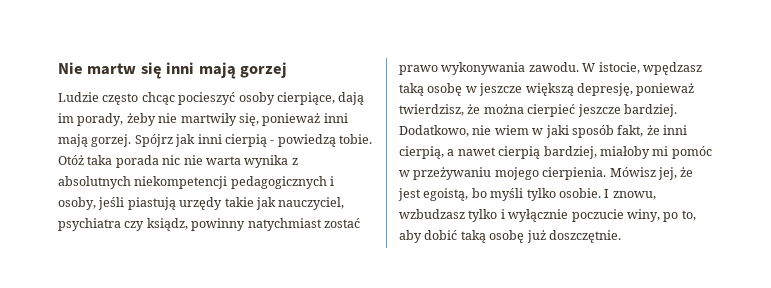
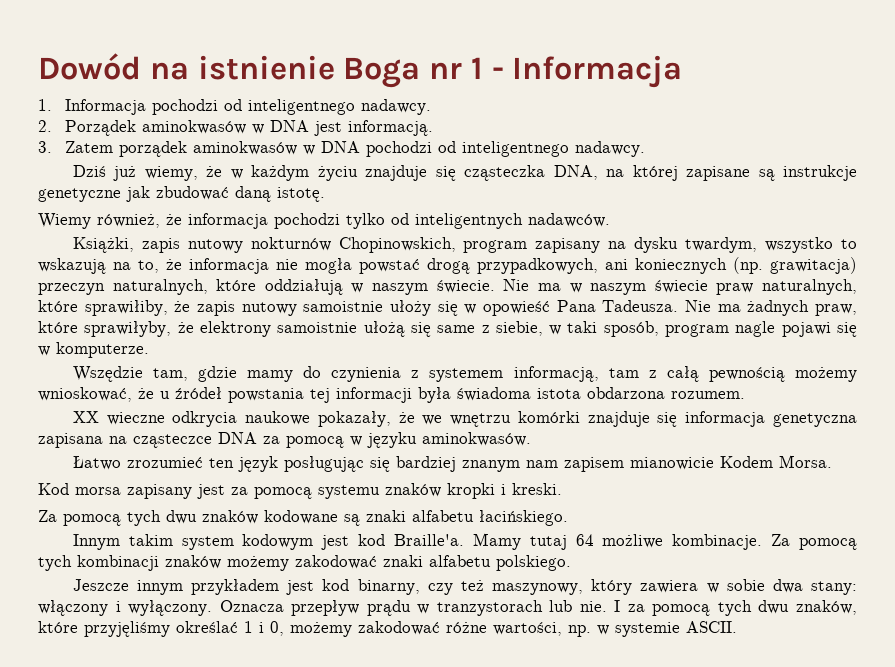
[58,62,288,79] [58,92,365,105] [58,113,348,126] [58,134,372,147] [58,155,298,168] [58,176,335,189] [58,197,345,210] [58,218,360,231] [399,62,702,75] [399,83,695,96] [399,104,677,117] [399,125,687,138] [399,146,712,159] [399,167,694,180] [398,188,656,201] [399,209,696,222] [399,230,621,243] Nie martw się inni mają gorzej // Ludzie często chcąc pocieszyć osoby cierpiące, dają im porady, żeby nie martwiły się, ponieważ inni mają gorzej. Spójrz jak inni cierpią - powiedzą tobie. Otóż taka porada nic nie warta wynika z absolutnych niekompetencji pedagogicznych i osoby, jeśli piastują urzędy takie jak nauczyciel, psychiatra czy ksiądz, powinny natychmiast zostać prawo wykonywania zawodu. W istocie, wpędzasz taką osobę w jeszcze większą depresję, ponieważ twierdzisz, że można cierpieć jeszcze bardziej. Dodatkowo, nie wiem w jaki sposób fakt, że inni cierpią, a nawet cierpią bardziej, miałoby mi pomóc w przeżywaniu mojego cierpienia. Mówisz jej, że jest egoistą, bo myśli tylko osobie. I znowu, wzbudzasz tylko i wyłącznie poczucie winy, po to, aby dobić taką osobę już doszczętnie. -> [38,53,683,88] [38,99,431,115] [38,120,433,136] [38,141,645,157] [72,165,857,181] [38,186,325,202] [38,213,610,229] [72,237,857,253] [38,257,857,274] [38,279,858,295] [38,300,857,316] [38,321,857,337] [38,342,149,358] [72,366,858,382] [38,387,745,403] [72,411,857,427] [38,432,531,448] [72,455,832,472] [38,483,562,499] [38,510,568,526] [72,533,857,550] [38,555,571,571] [72,579,857,595] [38,600,857,616] [38,621,737,637] Dowód na istnienie Boga nr 1 - Informacja // 1. Informacja pochodzi od inteligentnego nadawcy. // 2. Porządek aminokwasów w DNA jest informacją. // 3. Zatem porządek aminokwasów w DNA pochodzi od inteligentnego nadawcy. // Dziś już wiemy, że w każdym życiu znajduje się cząsteczka DNA, na której zapisane są instrukcje genetyczne jak zbudować daną istotę. // Wiemy również, że informacja pochodzi tylko od inteligentnych nadawców. // Książki, zapis nutowy nokturnów Chopinowskich, program zapisany na dysku twardym, wszystko to wskazują na to, że informacja nie mogła powstać drogą przypadkowych, ani koniecznych (np. grawitacja) przeczyn naturalnych, które oddziałują w naszym świecie. Nie ma w naszym świecie praw naturalnych, które sprawiłiby, że zapis nutowy samoistnie ułoży się w opowieść Pana Tadeusza. Nie ma żadnych praw, które sprawiłyby, że elektrony samoistnie ułożą się same z siebie, w taki sposób, program nagle pojawi się w komputerze. // Wszędzie tam, gdzie mamy do czynienia z systemem informacją, tam z całą pewnością możemy wnioskować, że u źródeł powstania tej informacji była świadoma istota obdarzona rozumem. // XX wieczne odkrycia naukowe pokazały, że we wnętrzu komórki znajduje się informacja genetyczna zapisana na cząsteczce DNA za pomocą w języku aminokwasów. // Łatwo zrozumieć ten język posługując się bardziej znanym nam zapisem mianowicie Kodem Morsa. // Kod morsa zapisany jest za pomocą systemu znaków kropki i kreski. // Za pomocą tych dwu znaków kodowane są znaki alfabetu łacińskiego. // Innym takim system kodowym jest kod Braille'a. Mamy tutaj 64 możliwe kombinacje. Za pomocą tych kombinacji znaków możemy zakodować znaki alfabetu polskiego. // Jeszcze innym przykładem jest kod binarny, czy też maszynowy, który zawiera w sobie dwa stany: włączony i wyłączony. Oznacza przepływ prądu w tranzystorach lub nie. I za pomocą tych dwu znaków, które przyjęliśmy określać 1 i 0, możemy zakodować różne wartości, np. w systemie ASCII.

